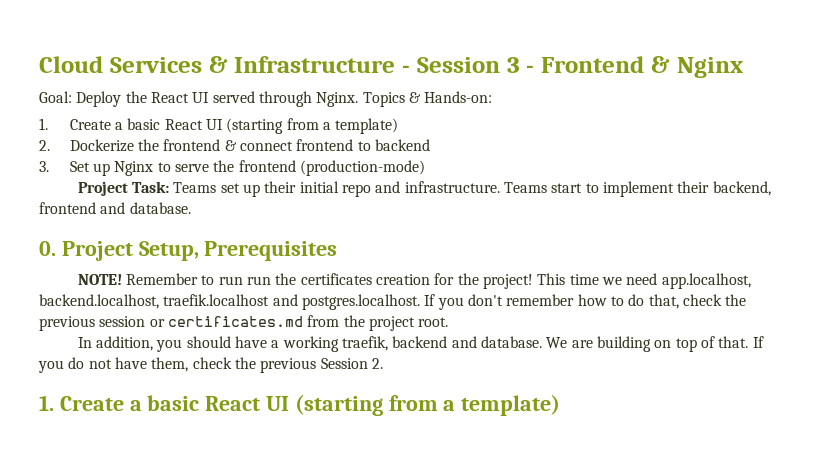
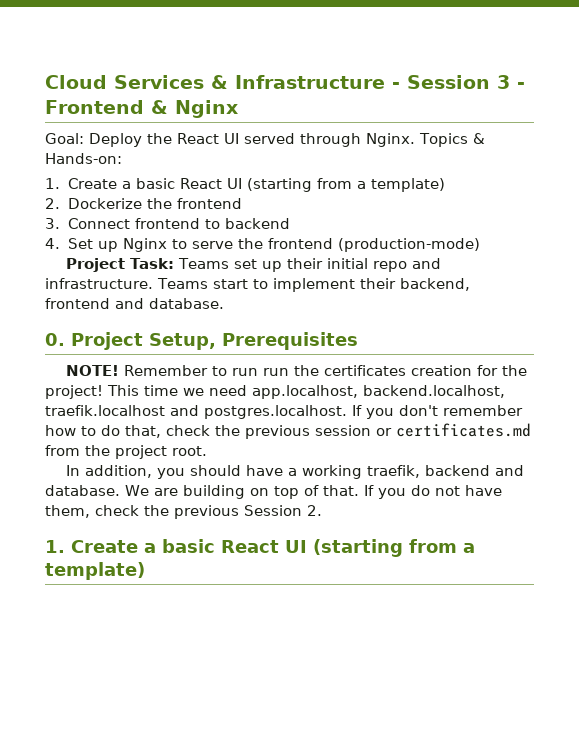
[224,140,293,151] & connect -> [45,218,130,229] // 3. Connect
[39,161,49,172] 3. -> [45,238,60,249] 4.

